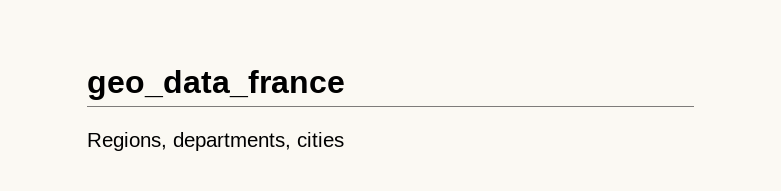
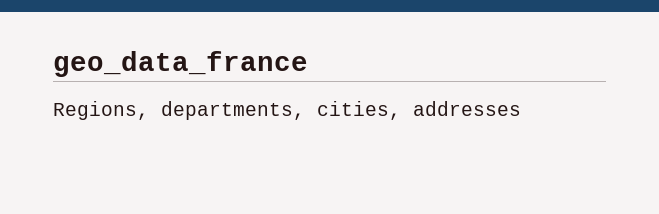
[297,132,344,147] cities -> [317,101,521,120] cities, addresses

